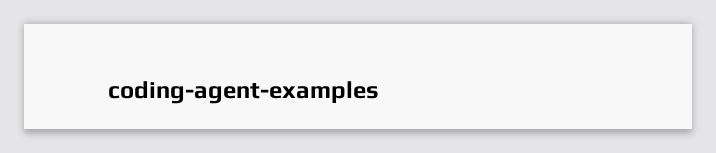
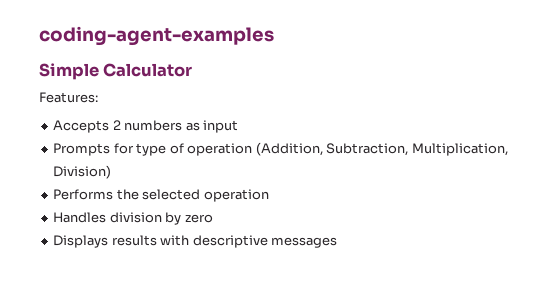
(379, 92) none -> [39,63,193,80] [39,92,98,103] [53,120,239,133] [53,142,508,156] [53,165,112,179] [53,189,269,202] [53,212,213,225] [53,235,338,248] // Simple Calculator // Features: // Accepts 2 numbers as input // Prompts for type of operation (Addition, Subtraction, Multiplication, Division) // Performs the selected operation // Handles division by zero // Displays results with descriptive messages

